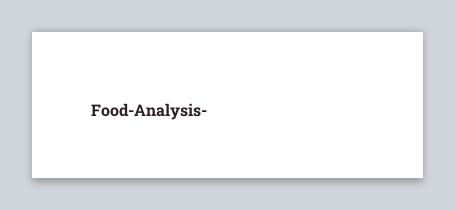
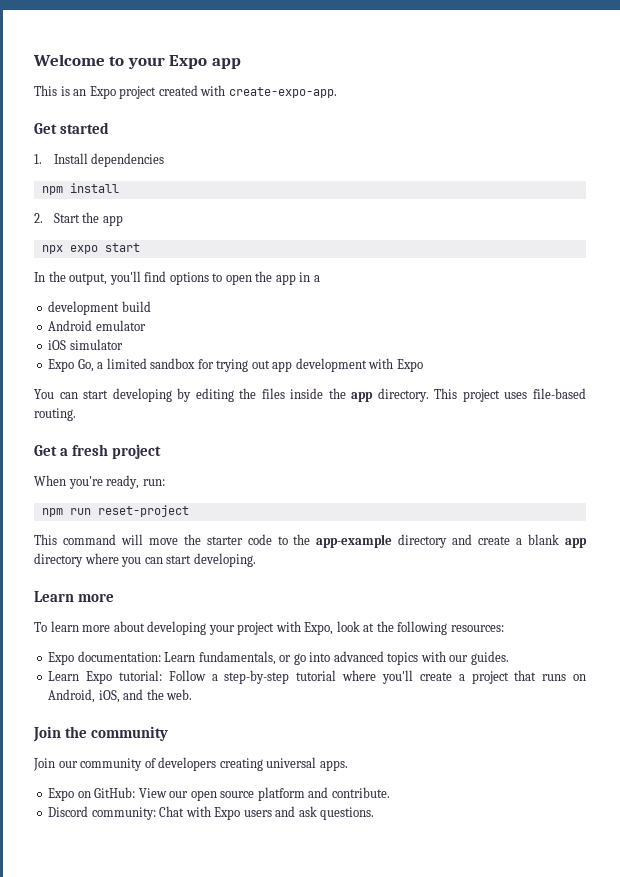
[91,103,207,120] Food-Analysis- -> [33,54,241,69] [34,85,337,99] [34,122,110,134] [34,153,165,167] [41,183,119,195] [34,212,123,226] [41,243,140,254] [34,271,320,285] [48,301,151,315] [48,320,146,331] [48,339,123,350] [48,358,423,372] [34,388,587,402] [34,408,76,421] [34,444,162,459] [34,475,165,489] [41,505,189,517] [34,534,587,548] [34,553,256,567] [34,591,115,602] [34,621,504,635] [48,651,509,665] [48,670,587,684] [48,689,193,703] [33,726,169,742] [33,757,348,771] [48,787,390,801] [48,806,375,820] Welcome to your Expo app // This is an Expo project created with create-expo-app. // Get started // 1. Install dependencies // npm install // 2. Start the app // npx expo start // In the output, you'll find options to open the app in a // development build // Android emulator // iOS simulator // Expo Go, a limited sandbox for trying out app development with Expo // You can start developing by editing the files inside the app directory. This project uses file-based routing. // Get a fresh project // When you're ready, run: // npm run reset-project // This command will move the starter code to the app-example directory and create a blank app directory where you can start developing. // Learn more // To learn more about developing your project with Expo, look at the following resources: // Expo documentation: Learn fundamentals, or go into advanced topics with our guides. // Learn Expo tutorial: Follow a step-by-step tutorial where you'll create a project that runs on Android, iOS, and the web. // Join the community // Join our community of developers creating universal apps. // Expo on GitHub: View our open source platform and contribute. // Discord community: Chat with Expo users and ask questions.

